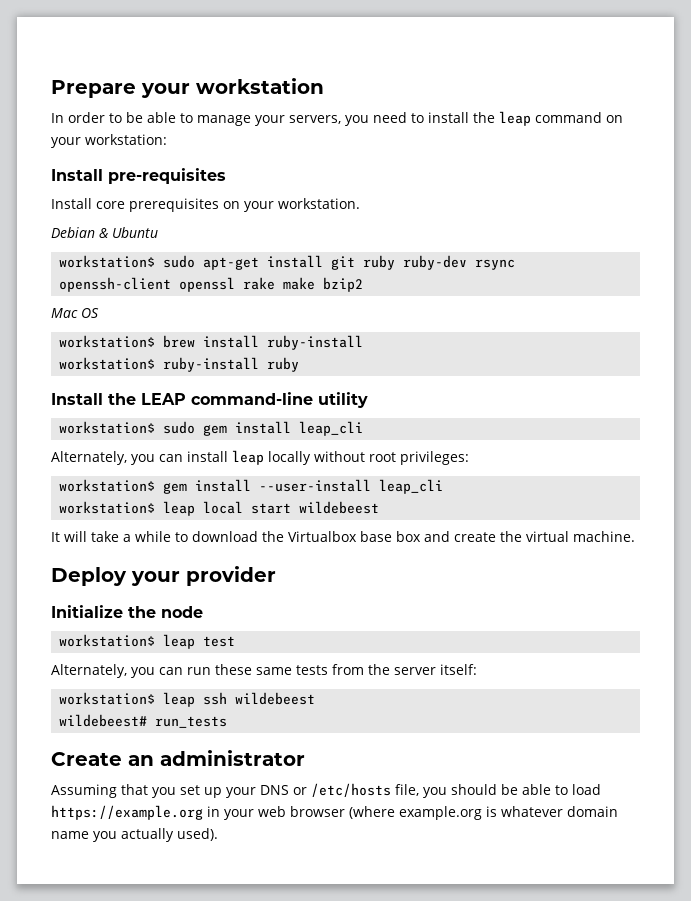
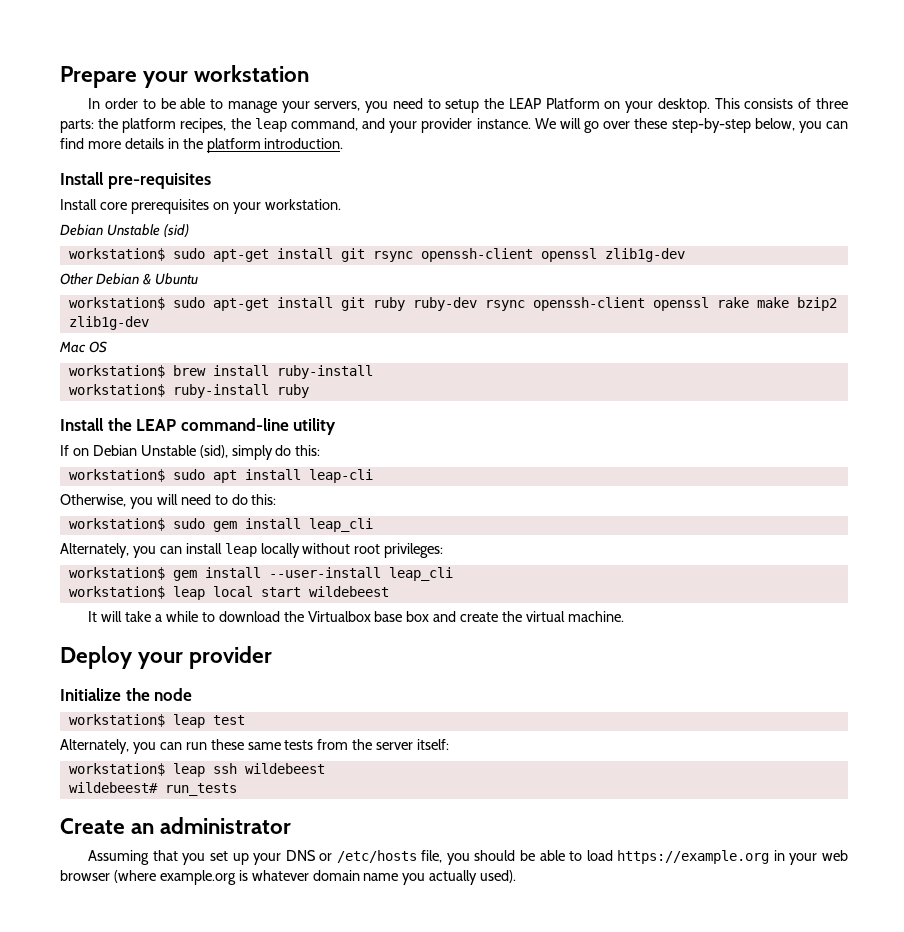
[428,111,623,126] [51,134,167,148] install the leap command on your workstation: -> [445,98,848,113] [60,118,848,133] [60,138,344,153] setup the LEAP Platform on your desktop. This consists of three parts: the platform recipes, the leap command, and your provider instance. We will go over these step-by-step below, you can find more details in the platform introduction.
(95, 232) none -> [106,224,189,237] [68,248,685,262] [60,273,139,285] Unstable (sid) // workstation$ sudo apt-get install git rsync openssh-client openssl zlib1g-dev // Other Debian
(364, 284) none -> [68,316,149,330] zlib1g-dev
(368, 400) none -> [60,445,321,460] [68,469,373,483] [60,494,277,509] // If on Debian Unstable (sid), simply do this: // workstation$ sudo apt install leap-cli // Otherwise, you will need to do this:

